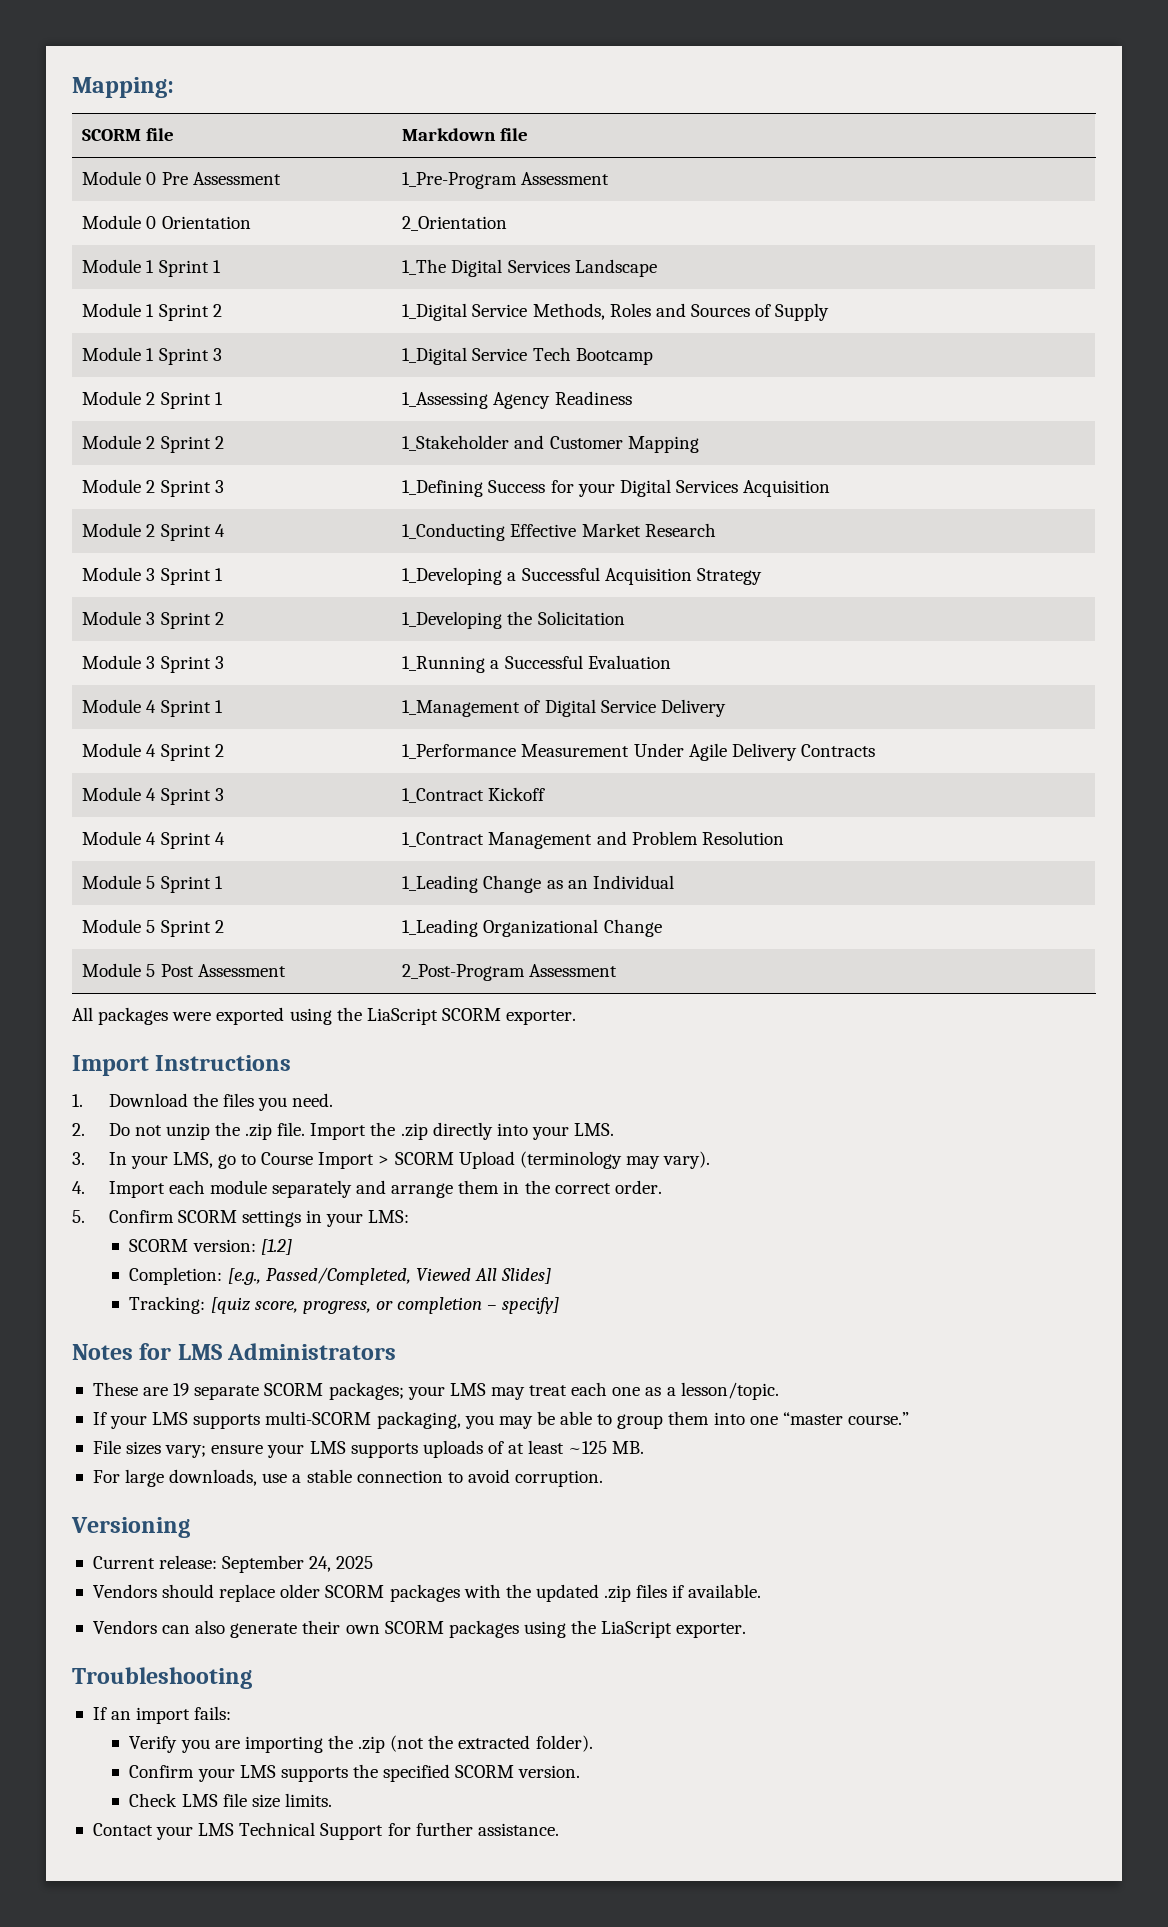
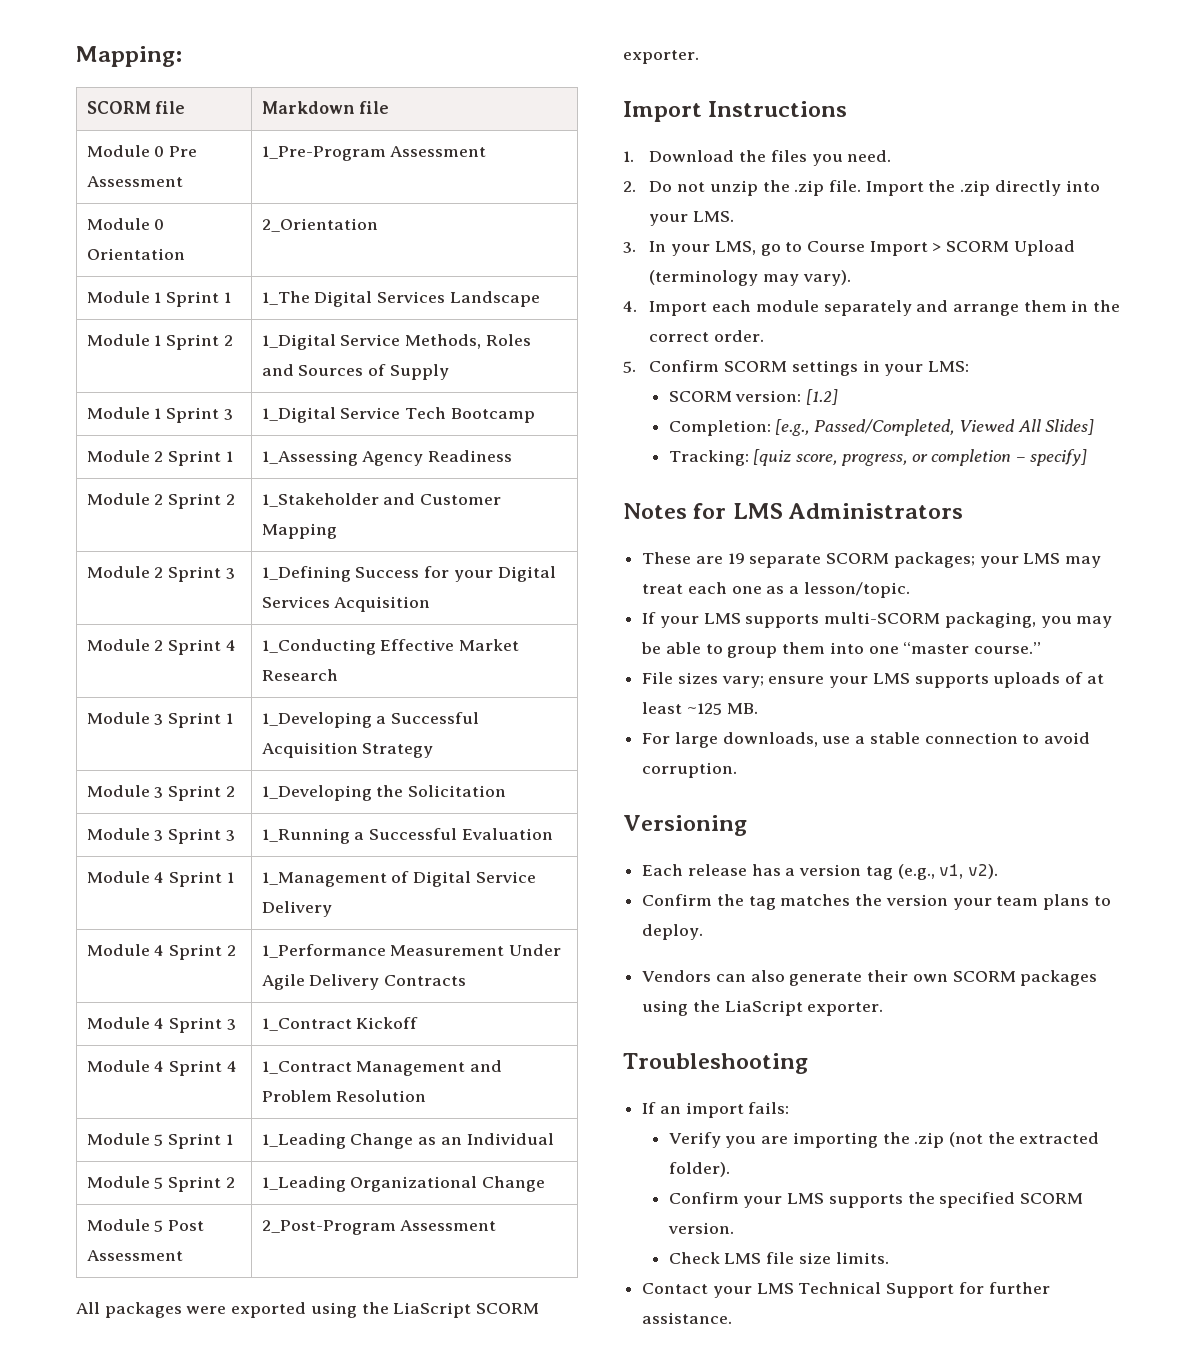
[92,1555,374,1573] [92,1584,762,1602] Current release: September 24, 2025 // Vendors should replace older SCORM packages with the updated .zip files if available. -> [642,864,999,880] [642,894,1111,910] [642,924,704,940] Each release has a version tag (e.g., v1, v2). // Confirm the tag matches the version your team plans to deploy.

